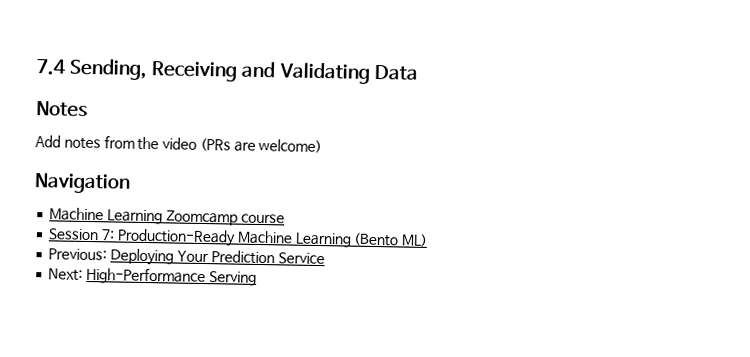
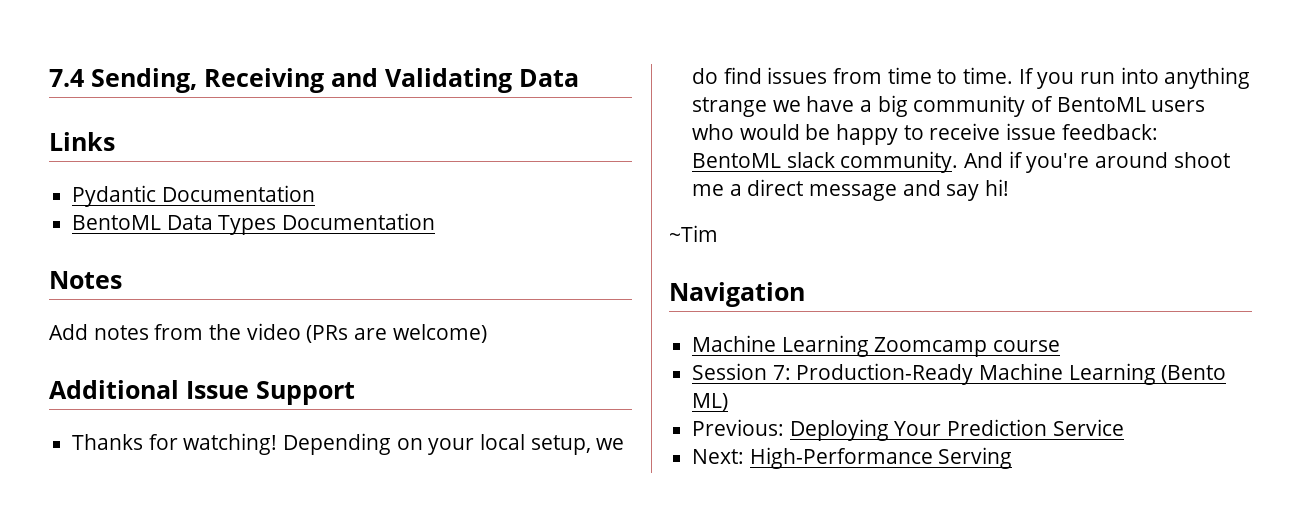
(418, 72) none -> [49,132,115,151] [72,185,315,207] [72,213,436,235] // Links // Pydantic Documentation // BentoML Data Types Documentation
(323, 146) none -> [49,380,355,405] [72,433,625,455] [692,67,1251,89] [692,95,1206,117] [692,123,1158,145] [692,151,1230,173] [692,179,1010,201] [669,225,718,242] // Additional Issue Support // Thanks for watching! Depending on your local setup, we do find issues from time to time. If you run into anything strange we have a big community of BentoML users who would be happy to receive issue feedback: BentoML slack community. And if you're around shoot me a direct message and say hi! // ~Tim

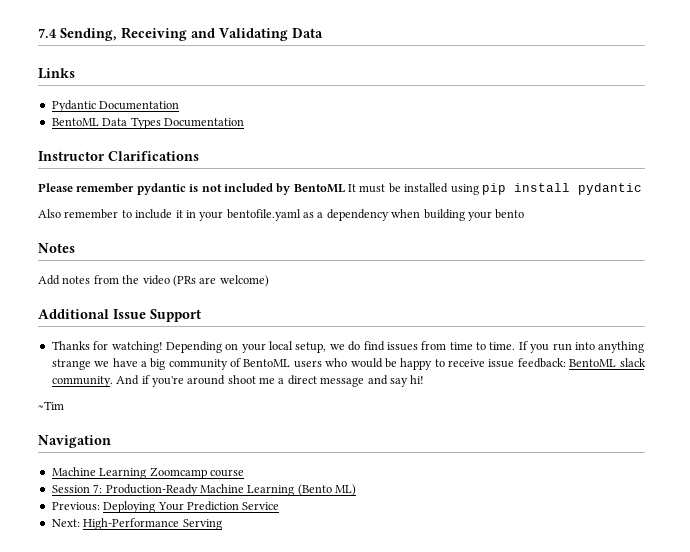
(436, 221) none -> [38,151,199,161] [38,183,642,195] [38,209,525,221] // Instructor Clarifications // Please remember pydantic is not included by BentoML It must be installed using pip install pydantic // Also remember to include it in your bentofile.yaml as a dependency when building your bento

